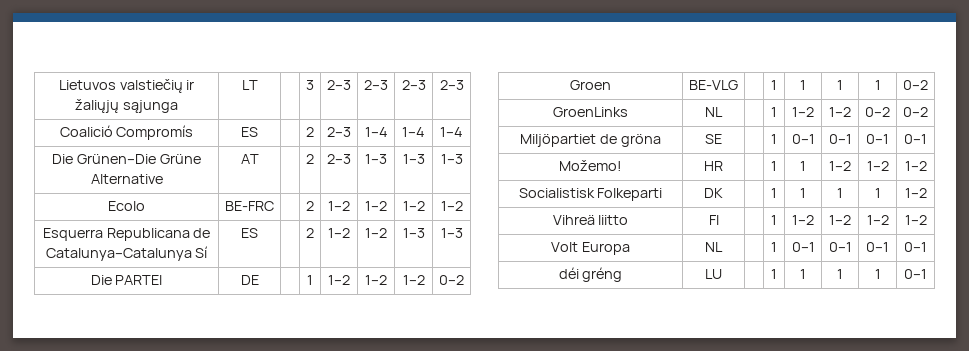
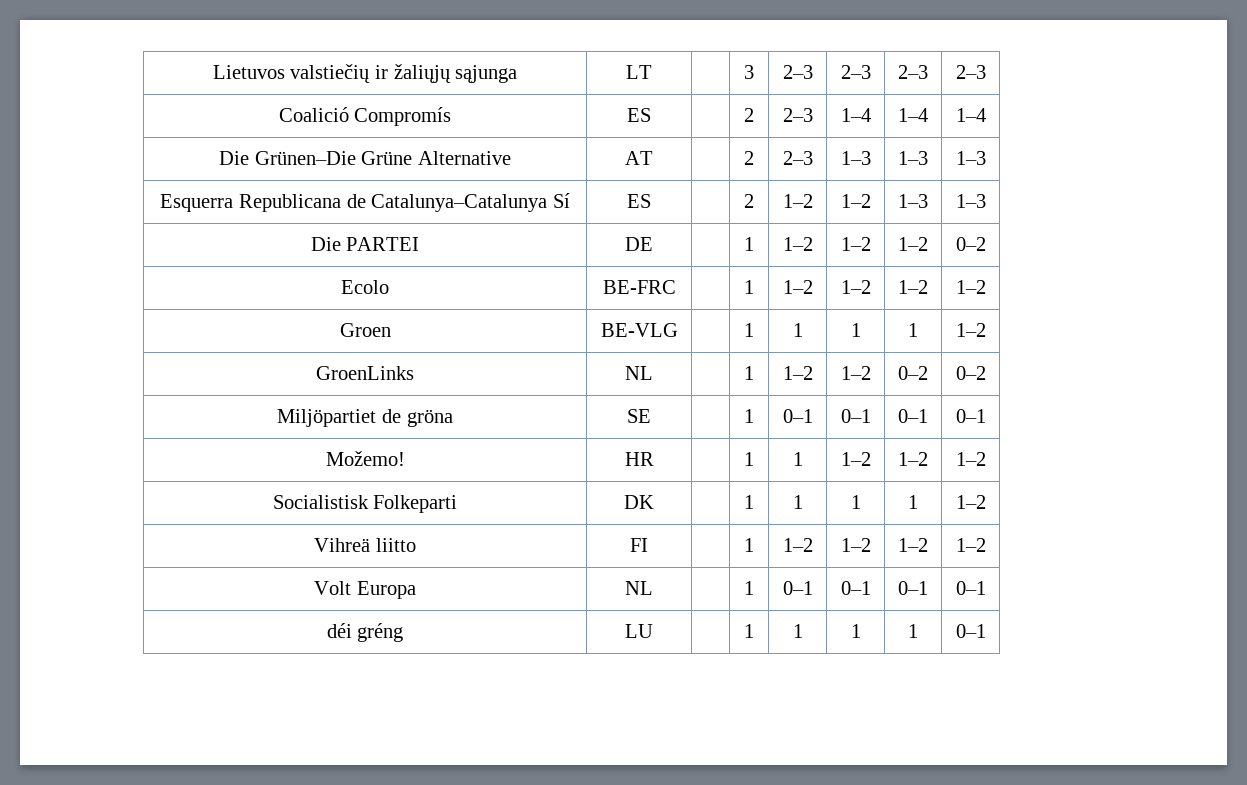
[108,201,145,211] [225,201,274,211] [306,201,314,211] [328,201,350,211] [365,201,387,211] [402,201,425,211] [440,201,463,211] // Ecolo | BE-FRC | | 2 | 1–2 | 1–2 | 1–2 | 1–2 -> (986, 158) none
(464, 280) none -> [341,280,389,294] [602,280,676,294] [744,280,754,294] [782,280,813,294] [840,280,871,294] [898,280,928,294] [955,280,986,294] // Ecolo | BE-FRC | | 1 | 1–2 | 1–2 | 1–2 | 1–2
[903,80,928,90] 0–2 -> [955,323,986,337] 1–2

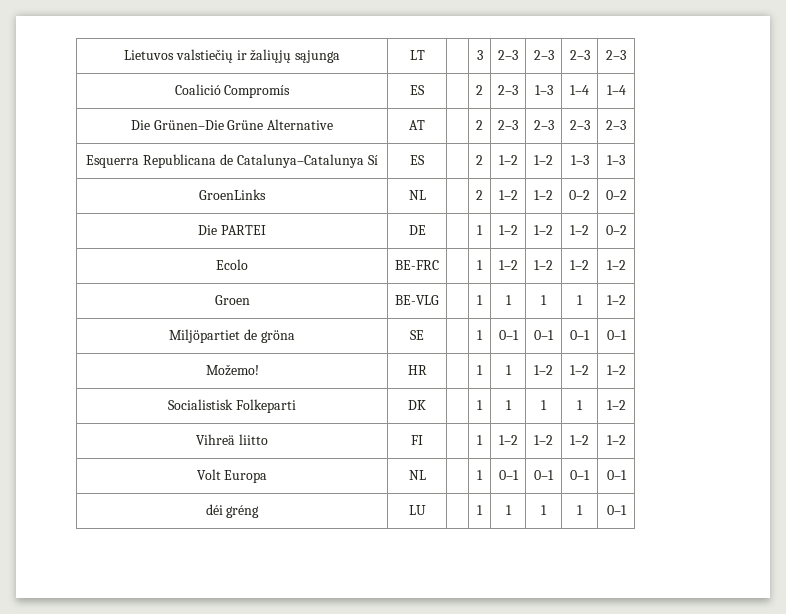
[840,108,871,122] 1–4 -> [534,85,553,95] 1–3
[840,151,871,165] [898,151,928,165] [955,151,986,165] 1–3 | 1–3 | 1–3 -> [533,120,554,130] [569,120,590,130] [606,120,626,130] 2–3 | 2–3 | 2–3
(986, 201) none -> [199,189,266,200] [408,190,426,200] [476,190,483,200] [498,190,518,200] [534,190,553,200] [569,190,590,200] [605,190,627,200] // GroenLinks | NL | | 2 | 1–2 | 1–2 | 0–2 | 0–2
[316,366,414,380] [625,366,653,380] [744,366,754,380] [782,366,813,380] [840,366,871,380] [898,366,928,380] [955,366,986,380] // GroenLinks | NL | | 1 | 1–2 | 1–2 | 0–2 | 0–2 -> (626, 300) none

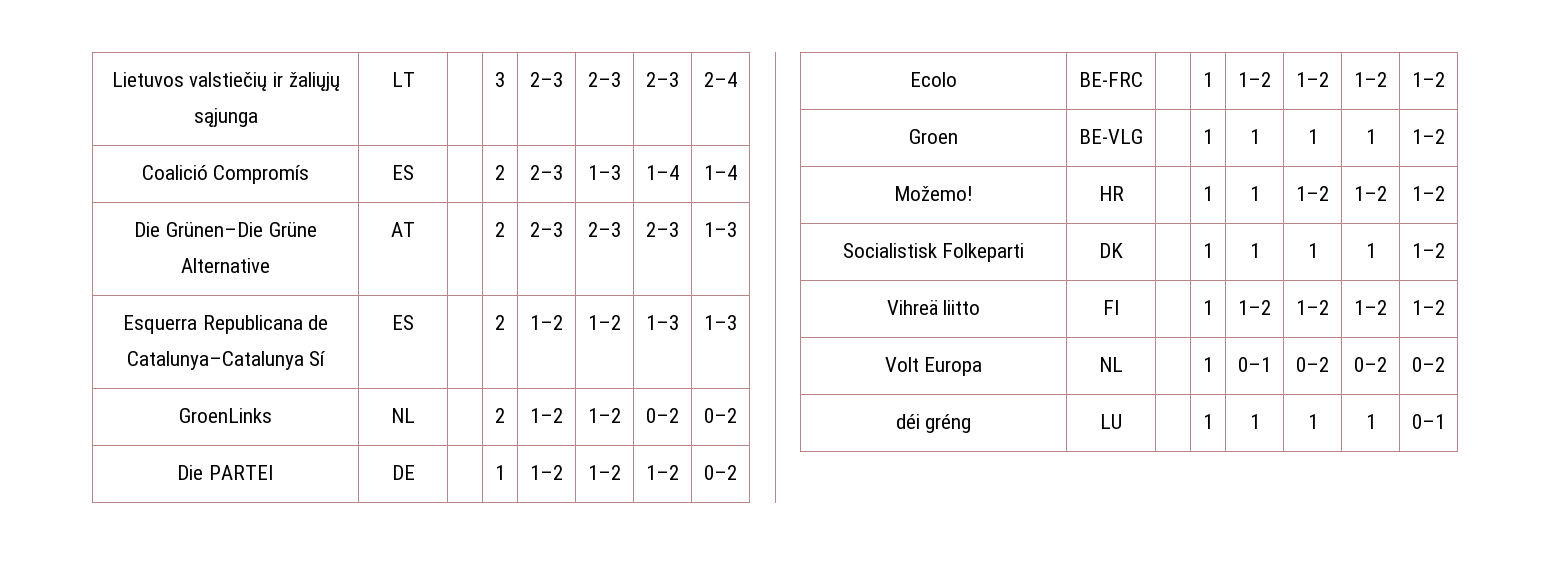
[606,50,626,60] 2–3 -> [704,72,737,87] 2–4
[606,120,626,130] 2–3 -> [704,222,737,237] 1–3
[169,329,295,343] [410,330,424,340] [477,330,483,340] [498,330,519,340] [534,330,554,340] [570,330,590,340] [606,330,627,340] // Miljöpartiet de gröna | SE | | 1 | 0–1 | 0–1 | 0–1 | 0–1 -> (1445, 136) none
[534,470,554,480] [570,470,590,480] [606,470,627,480] 0–1 | 0–1 | 0–1 -> [1296,357,1329,372] [1354,357,1387,372] [1412,357,1445,372] 0–2 | 0–2 | 0–2

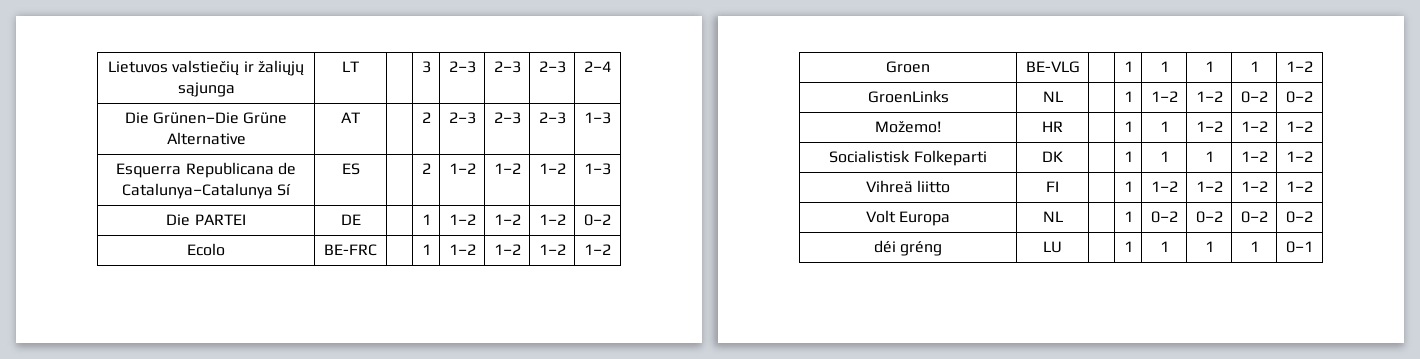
[141,165,310,184] [392,165,414,180] [495,165,505,180] [530,165,563,180] [588,165,621,180] [646,165,679,180] [704,165,737,180] // Coalició Compromís | ES | | 2 | 2–3 | 1–3 | 1–4 | 1–4 -> (611, 66) none
[646,315,679,330] [704,315,737,330] [179,408,272,423] [391,408,415,423] [495,408,505,423] [530,408,563,423] [588,408,621,423] [646,408,679,423] [704,408,737,423] 1–3 | 1–3 // GroenLinks | NL | | 2 | 1–2 | 1–2 | 0–2 | 0–2 -> [538,163,566,174] [584,163,611,175] 1–2 | 1–3
(1445, 136) none -> [867,90,949,103] [1042,91,1063,102] [1123,91,1133,102] [1150,91,1178,102] [1195,91,1223,102] [1240,91,1268,103] [1286,91,1313,103] // GroenLinks | NL | | 1 | 1–2 | 1–2 | 0–2 | 0–2
[1365,243,1376,258] 1 -> [1240,151,1268,162] 1–2
[1238,357,1271,372] 0–1 -> [1150,211,1178,223] 0–2

